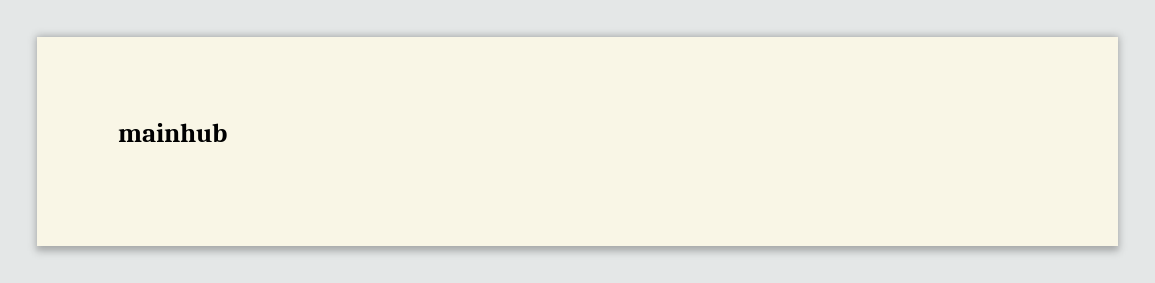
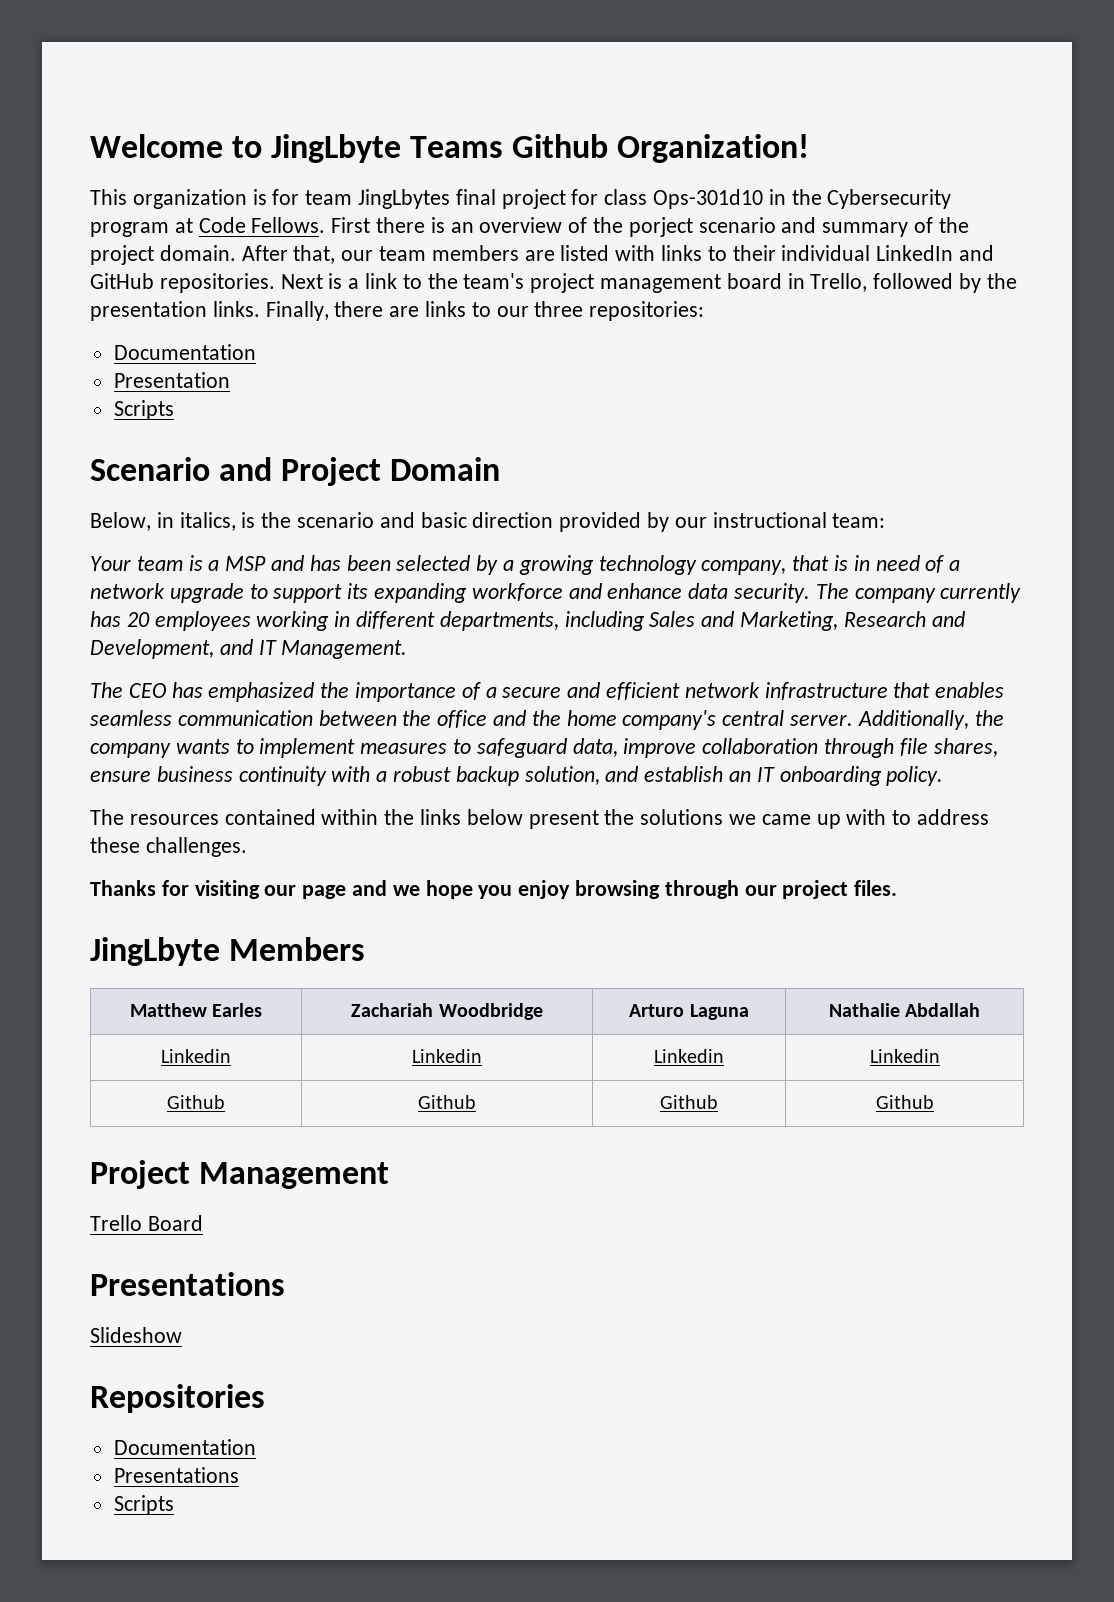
[118,123,227,142] mainhub -> [90,134,810,163] [90,189,952,209] [90,217,969,237] [90,245,995,265] [90,273,1017,293] [90,301,705,321] [113,344,256,360] [113,372,230,388] [113,400,174,420] [90,457,501,486] [90,512,886,532] [90,555,961,575] [90,583,1022,603] [90,611,965,631] [90,639,408,659] [90,682,1005,702] [90,710,1004,730] [90,738,998,758] [90,766,944,786] [90,809,990,829] [90,837,247,857] [90,880,898,899] [90,937,366,966] [129,1003,263,1017] [351,1003,543,1020] [629,1004,749,1020] [828,1003,981,1017] [161,1049,231,1063] [412,1049,482,1063] [654,1049,724,1063] [869,1049,940,1063] [167,1095,225,1109] [418,1095,476,1109] [660,1095,718,1109] [875,1095,934,1109] [90,1160,390,1189] [90,1215,203,1231] [90,1272,285,1296] [90,1327,182,1343] [90,1384,265,1413] [113,1439,256,1455] [113,1467,239,1483] [113,1495,174,1515] Welcome to JingLbyte Teams Github Organization! // This organization is for team JingLbytes final project for class Ops-301d10 in the Cybersecurity program at Code Fellows. First there is an overview of the porject scenario and summary of the project domain. After that, our team members are listed with links to their individual LinkedIn and GitHub repositories. Next is a link to the team's project management board in Trello, followed by the presentation links. Finally, there are links to our three repositories: // Documentation // Presentation // Scripts // Scenario and Project Domain // Below, in italics, is the scenario and basic direction provided by our instructional team: // Your team is a MSP and has been selected by a growing technology company, that is in need of a network upgrade to support its expanding workforce and enhance data security. The company currently has 20 employees working in different departments, including Sales and Marketing, Research and Development, and IT Management. // The CEO has emphasized the importance of a secure and efficient network infrastructure that enables seamless communication between the office and the home company's central server. Additionally, the company wants to implement measures to safeguard data, improve collaboration through file shares, ensure business continuity with a robust backup solution, and establish an IT onboarding policy. // The resources contained within the links below present the solutions we came up with to address these challenges. // Thanks for visiting our page and we hope you enjoy browsing through our project files. // JingLbyte Members // Matthew Earles | Zachariah Woodbridge | Arturo Laguna | Nathalie Abdallah // Linkedin | Linkedin | Linkedin | Linkedin // Github | Github | Github | Github // Project Management // Trello Board // Presentations // Slideshow // Repositories // Documentation // Presentations // Scripts

